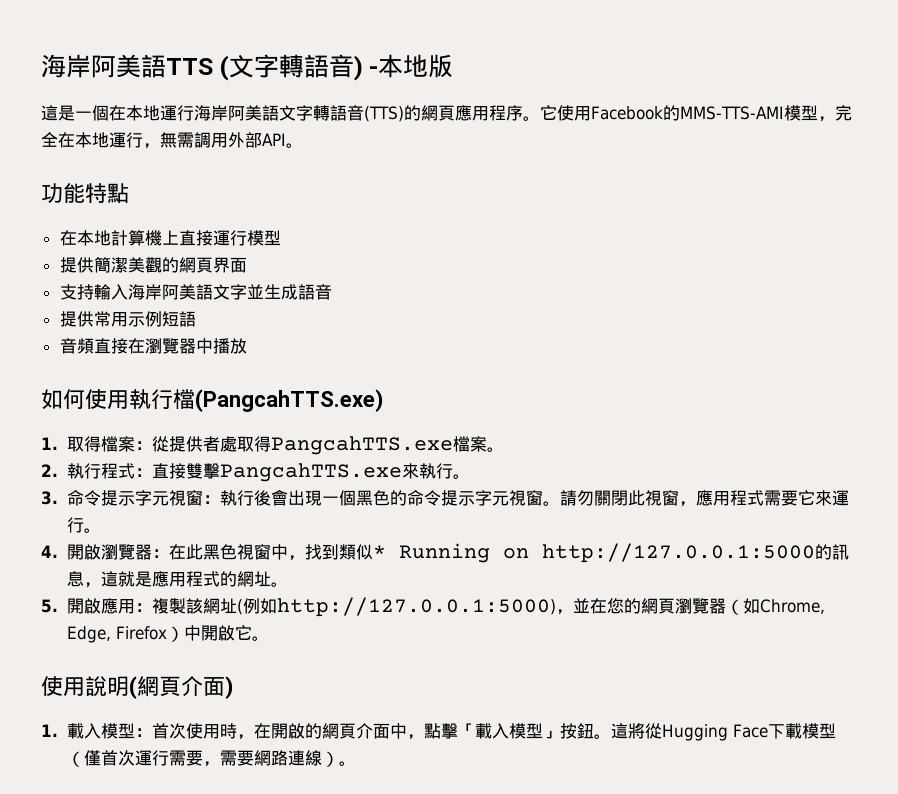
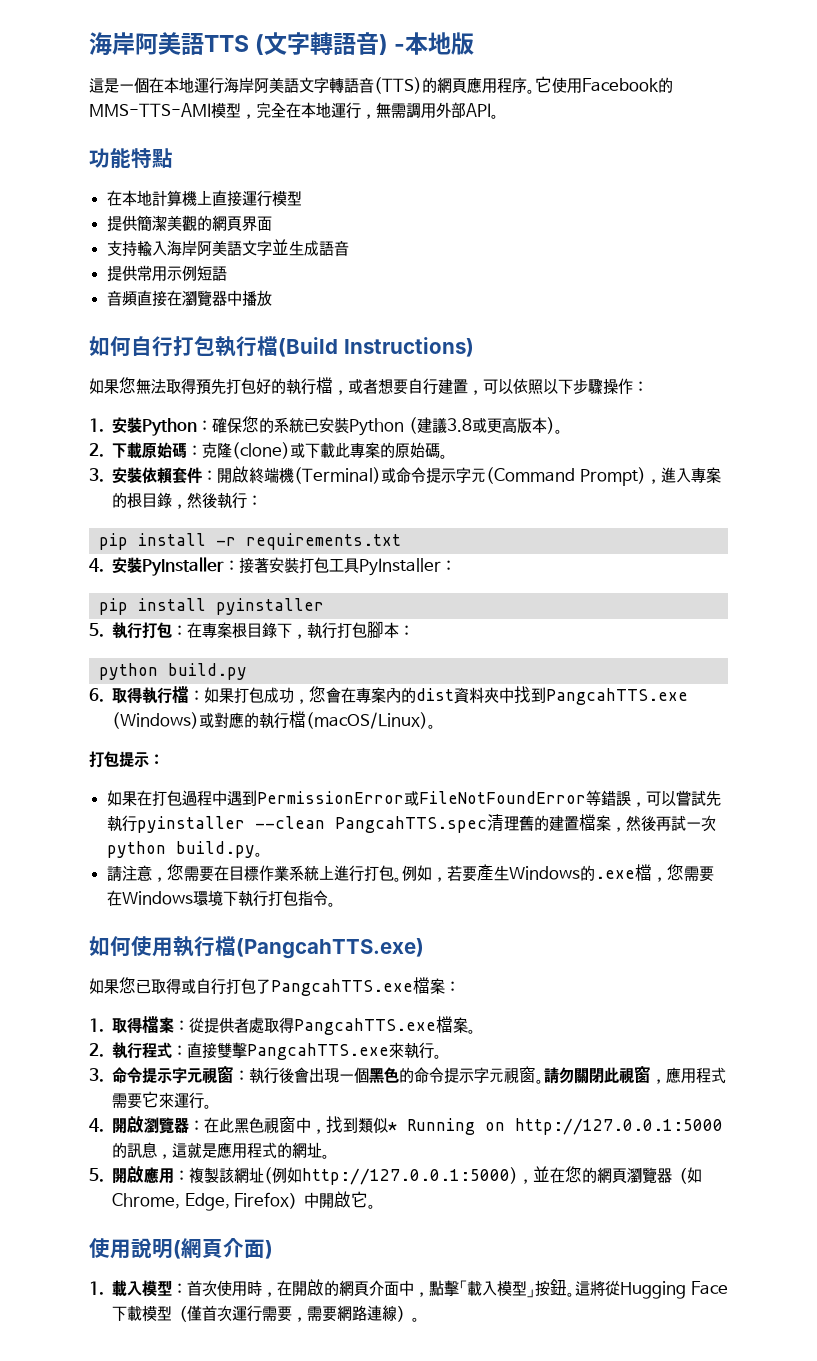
(247, 346) none -> [89,336,474,357] [89,377,648,395] [89,416,563,436] [89,442,449,459] [89,466,721,486] [112,492,263,509] [98,533,401,550] [89,557,457,576] [98,598,324,615] [89,621,415,639] [98,663,247,680] [89,686,689,705] [112,711,437,729] [89,751,164,768] [107,790,722,807] [107,814,717,833] [107,841,264,858] [107,864,715,882] [107,890,337,907] // 如何自行打包執行檔(Build Instructions) // 如果您無法取得預先打包好的執行檔，或者想要自行建置，可以依照以下步驟操作： // 1.安裝Python：確保您的系統已安裝Python (建議3.8或更高版本)。 // 2.下載原始碼：克隆(clone)或下載此專案的原始碼。 // 3.安裝依賴套件：開啟終端機(Terminal)或命令提示字元(Command Prompt)，進入專案的根目錄，然後執行： // pip install -r requirements.txt // 4.安裝PyInstaller：接著安裝打包工具PyInstaller： // pip install pyinstaller // 5.執行打包：在專案根目錄下，執行打包腳本： // python build.py // 6.取得執行檔：如果打包成功，您會在專案內的dist資料夾中找到PangcahTTS.exe (Windows)或對應的執行檔(macOS/Linux)。 // 打包提示： // 如果在打包過程中遇到PermissionError或FileNotFoundError等錯誤，可以嘗試先執行pyinstaller --clean PangcahTTS.spec清理舊的建置檔案，然後再試一次python build.py。 // 請注意，您需要在目標作業系統上進行打包。例如，若要產生Windows的.exe檔，您需要在Windows環境下執行打包指令。
(383, 400) none -> [89,977,460,996] // 如果您已取得或自行打包了PangcahTTS.exe檔案：

